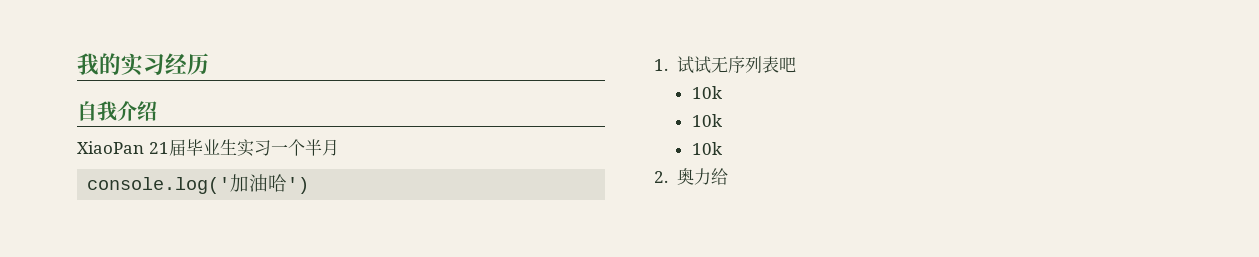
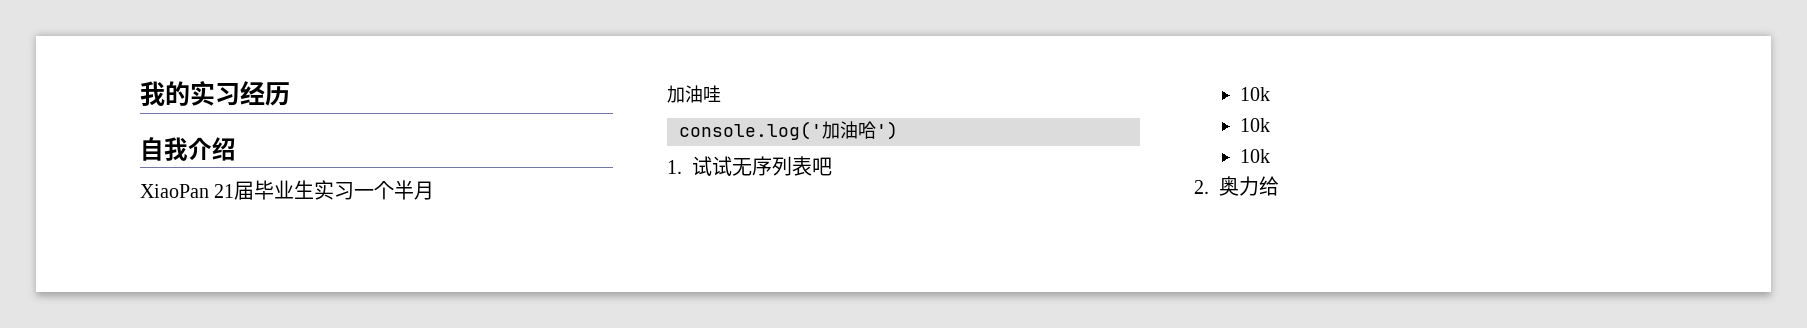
(339, 147) none -> [667,85,721,103] // 加油哇

